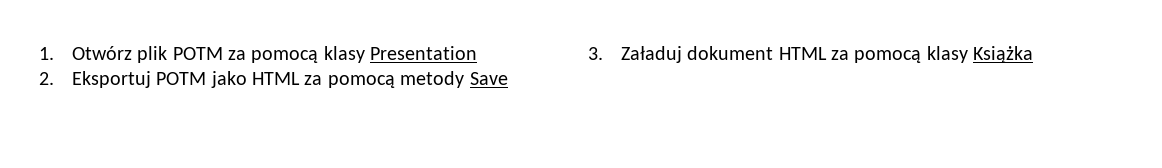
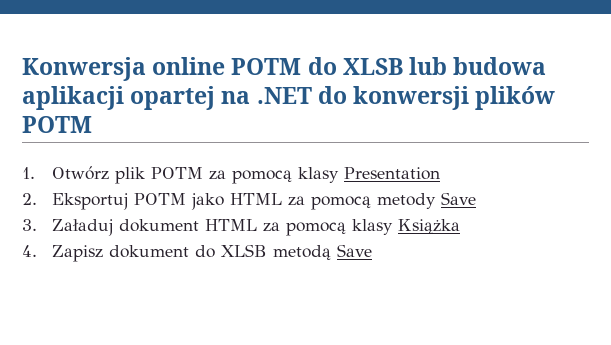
(39, 53) none -> [22,57,547,81] [22,86,556,110] [22,116,92,133] Konwersja online POTM do XLSB lub budowa aplikacji opartej na .NET do konwersji plików POTM //
(1034, 54) none -> [22,244,373,262] // 4. Zapisz dokument do XLSB metodą Save

